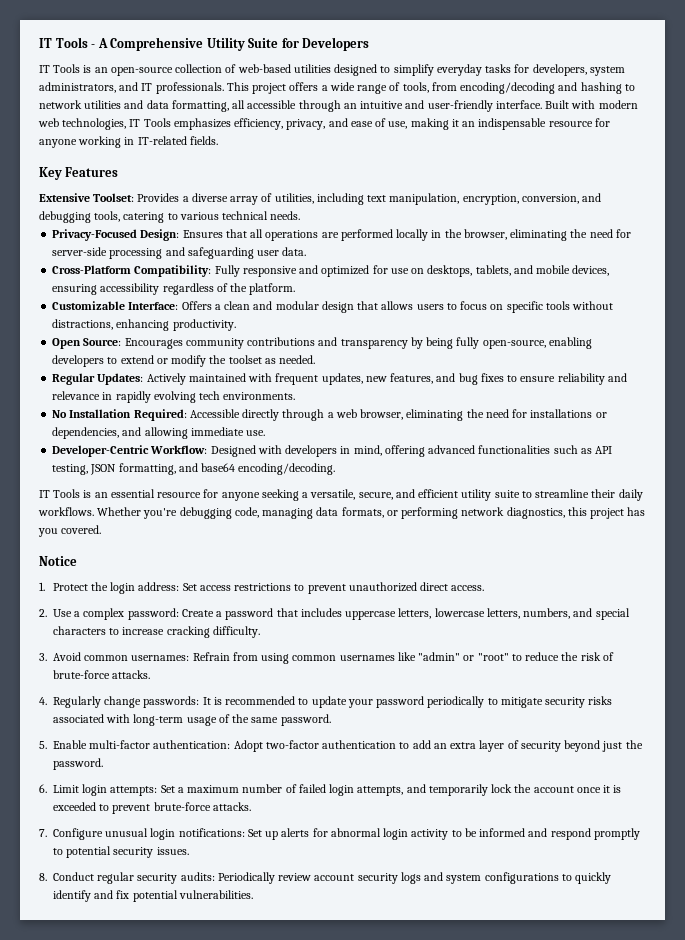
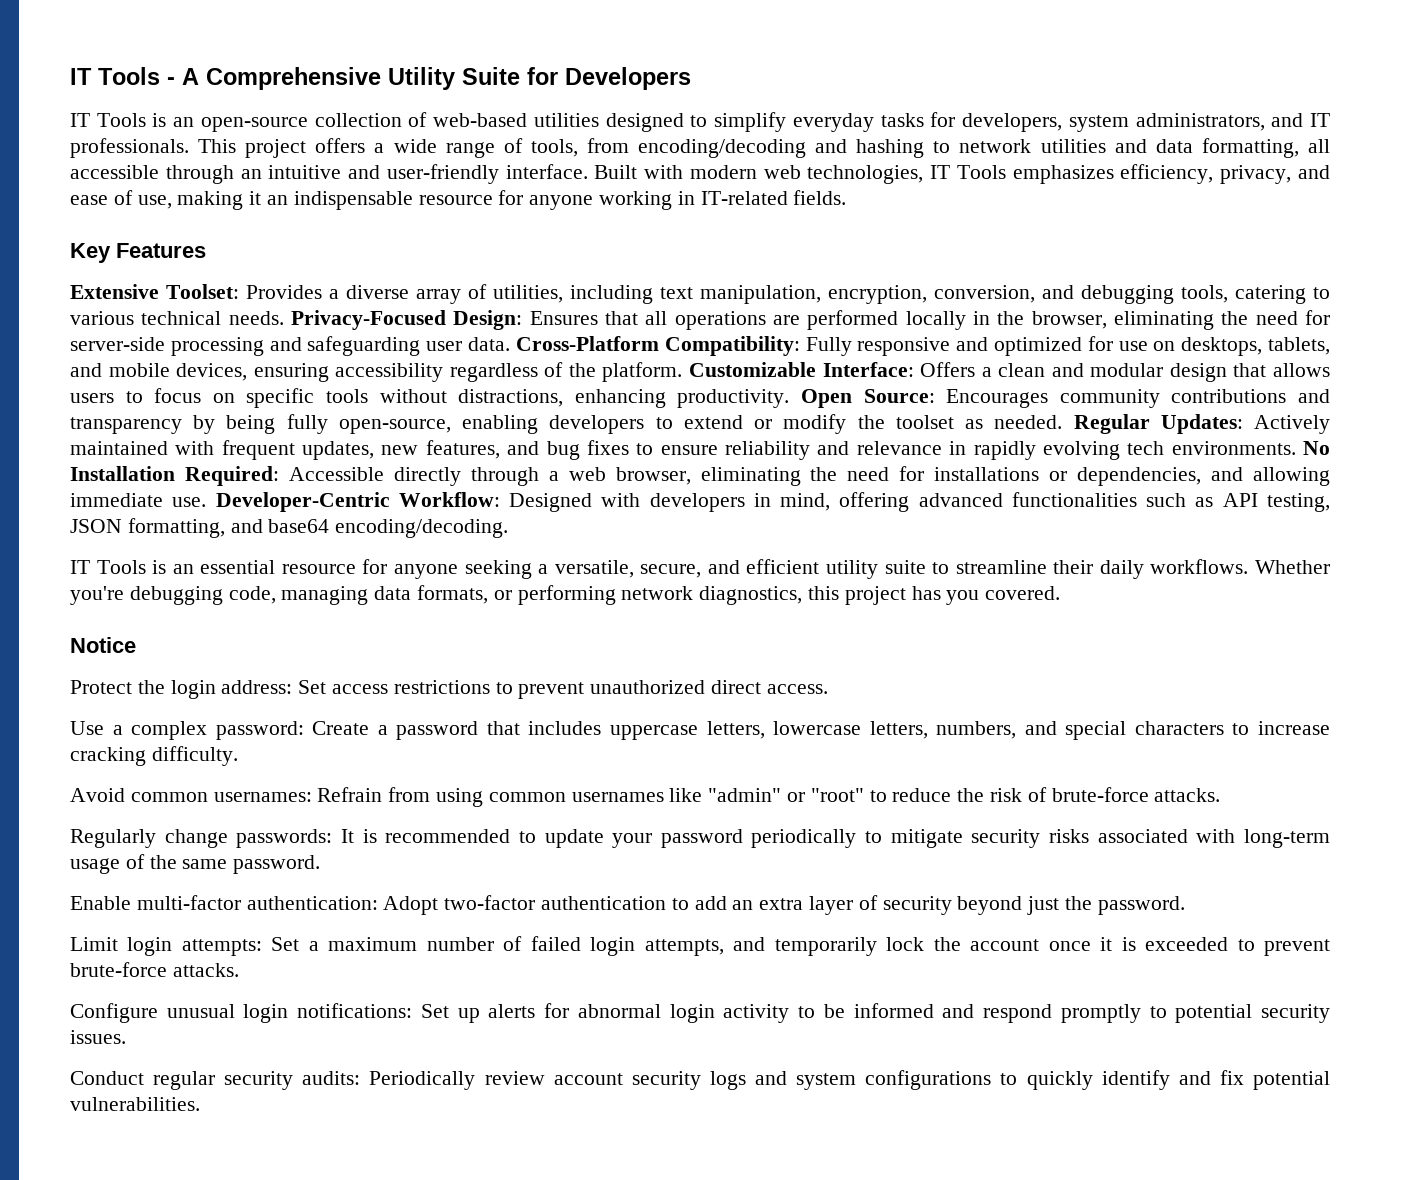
(301, 215) // -> (284, 318) none
(307, 251) // -> (511, 344) none
(296, 289) // -> (683, 372) none
(236, 325) // -> (790, 398) none
(316, 359) // -> (1063, 422) none
(296, 396) // -> (1296, 448) none
(266, 433) // -> (207, 502) none
[39,582,45,591] 1. -> (136, 645) none
[39,609,47,617] 2. -> (828, 689) none
[39,653,47,661] 3. -> (238, 756) none
[39,697,47,705] 4. -> (1221, 795) none
[39,741,47,749] 5. -> (321, 864) none
[39,784,47,793] 6. -> (1185, 905) none
[39,829,47,837] 7. -> (239, 970) none
[39,873,47,881] 8. -> (126, 1037) none

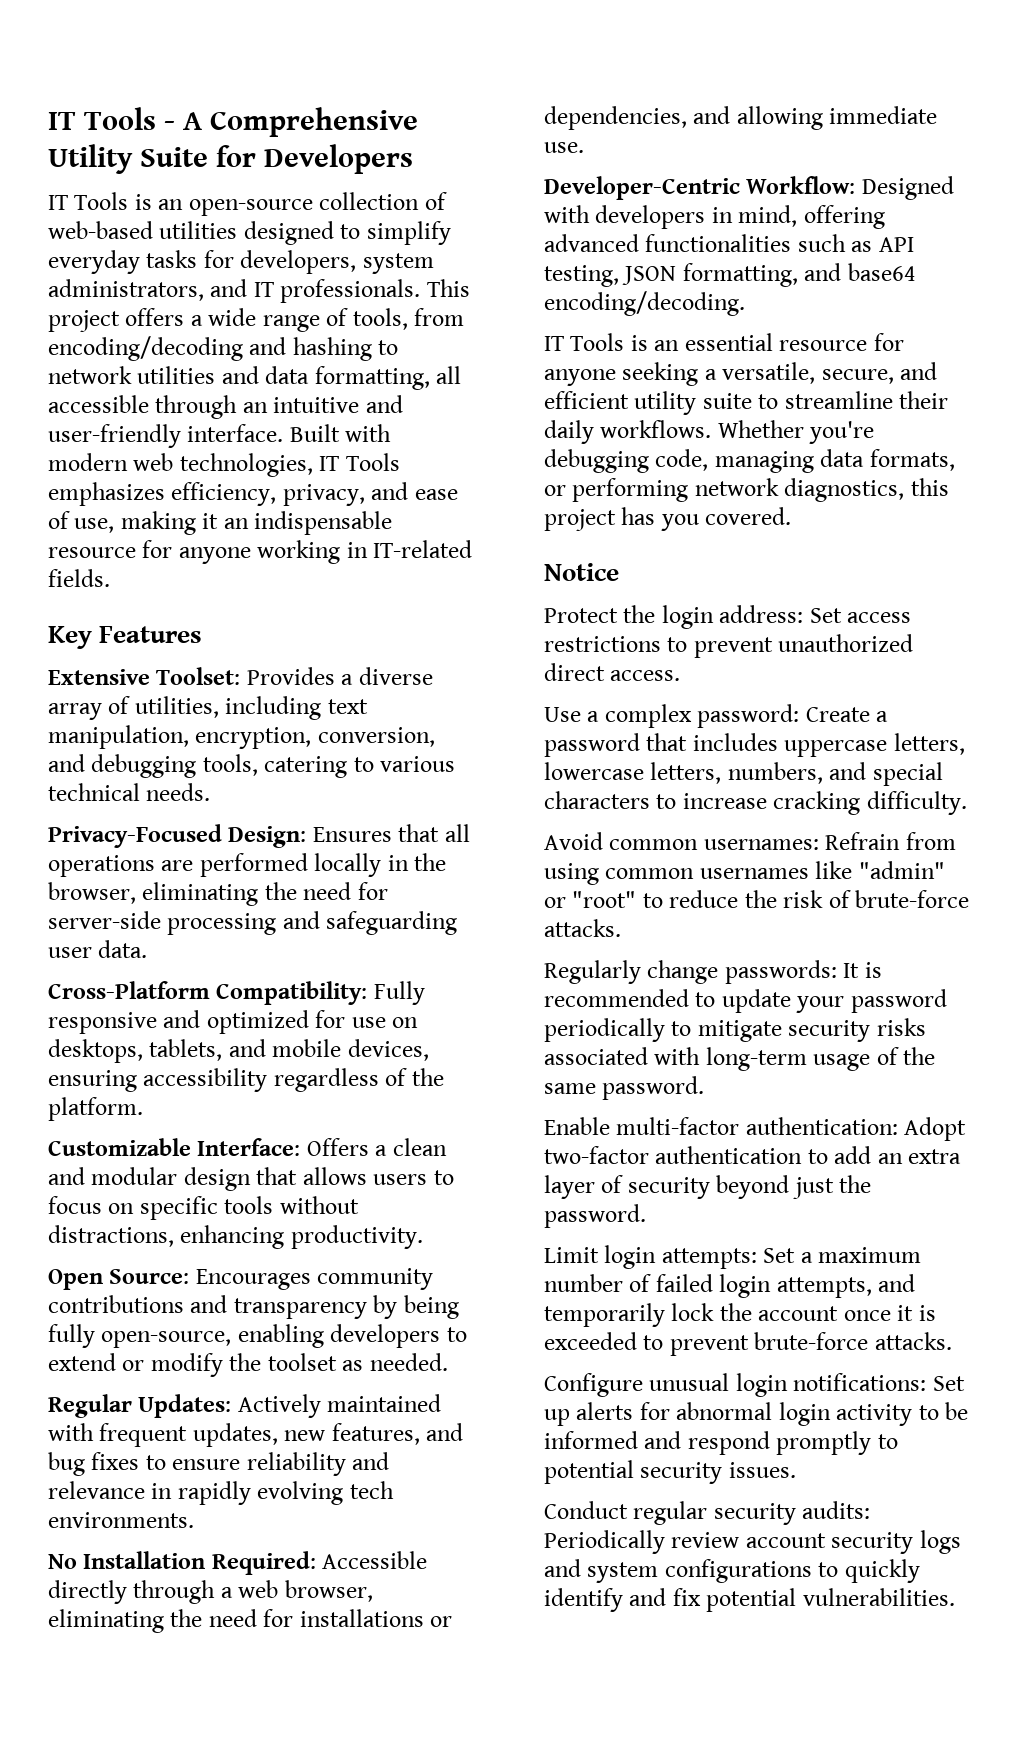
(284, 318) none -> (211, 792) //
(511, 344) none -> (148, 949) //
(683, 372) none -> (143, 1109) //
(790, 398) none -> (423, 1237) //
(1063, 422) none -> (448, 1362) //
(1296, 448) none -> (194, 1520) //
(207, 502) none -> (584, 147) //

